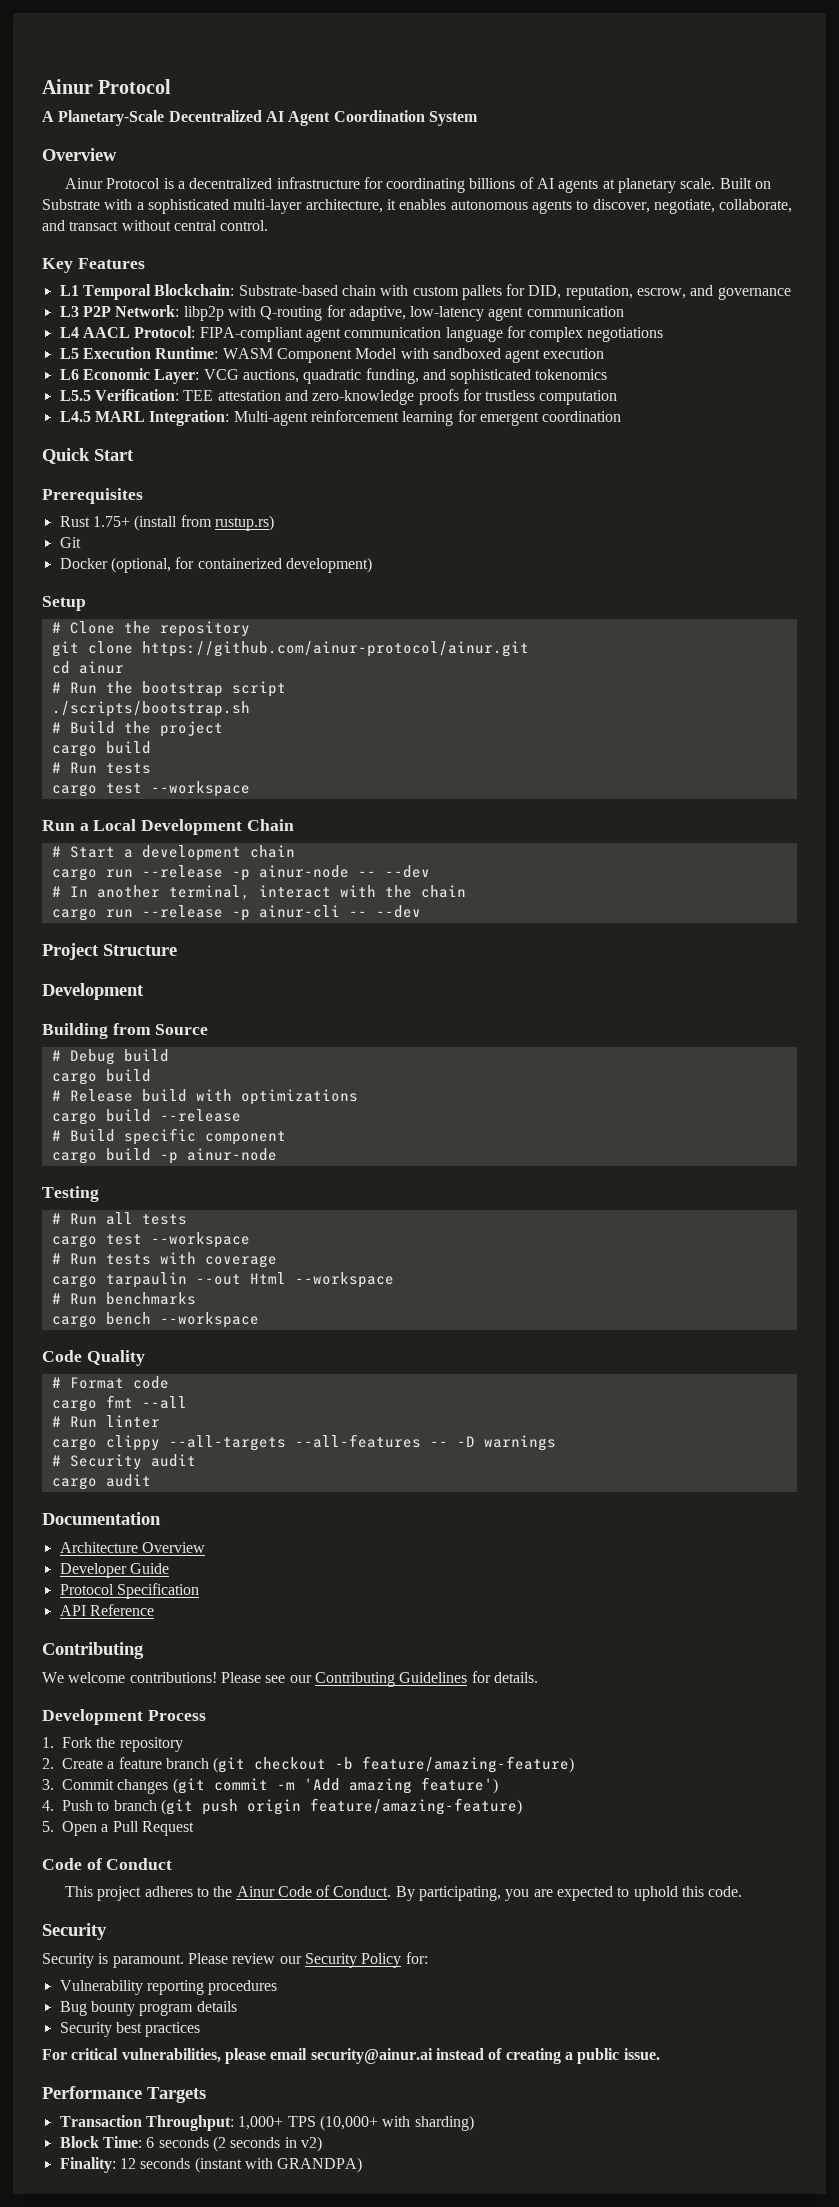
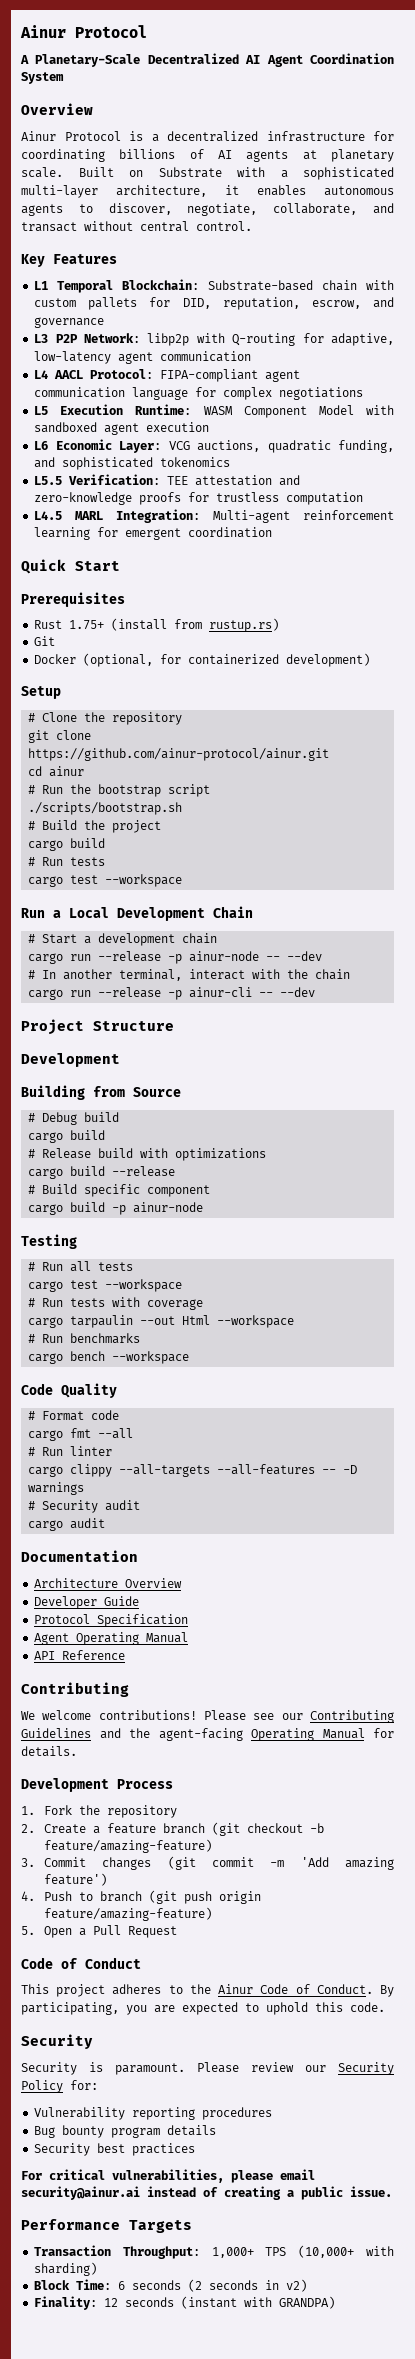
(199, 1591) none -> [34,1632,189,1645] // Agent Operating Manual
(468, 1677) none -> [99,1728,365,1741] and the agent-facing Operating Manual

